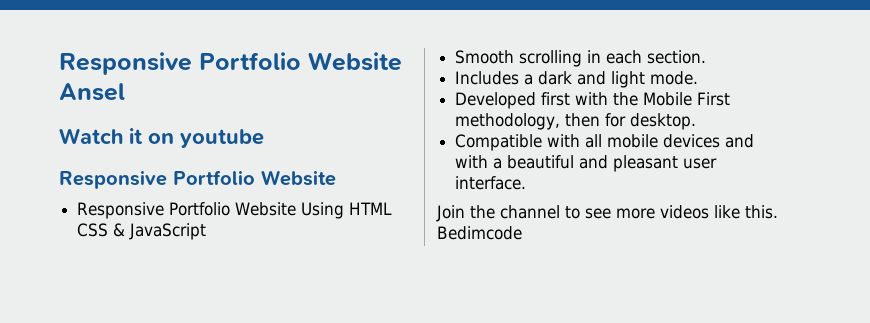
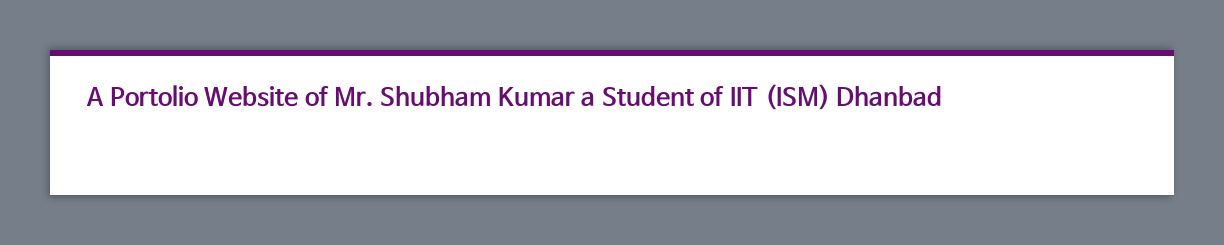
[59,52,402,75] [59,83,125,101] [59,128,264,148] [59,170,336,189] [77,202,393,219] [77,223,207,240] [455,50,707,67] [455,71,699,88] [455,92,731,109] [455,113,697,130] [455,134,755,151] [455,155,718,172] [455,176,527,190] [436,205,778,222] [437,226,522,240] Responsive Portfolio Website Ansel // Watch it on youtube // Responsive Portfolio Website // Responsive Portfolio Website Using HTML CSS & JavaScript // Smooth scrolling in each section. // Includes a dark and light mode. // Developed first with the Mobile First methodology, then for desktop. // Compatible with all mobile devices and with a beautiful and pleasant user interface. // Join the channel to see more videos like this. Bedimcode -> [86,84,943,110] A Portolio Website of Mr. Shubham Kumar a Student of IIT (ISM) Dhanbad

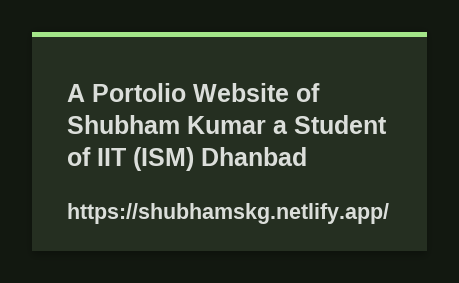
[334,87,374,107] Mr. -> (320, 92) none
(943, 96) none -> [67,203,389,224] // https://shubhamskg.netlify.app/

